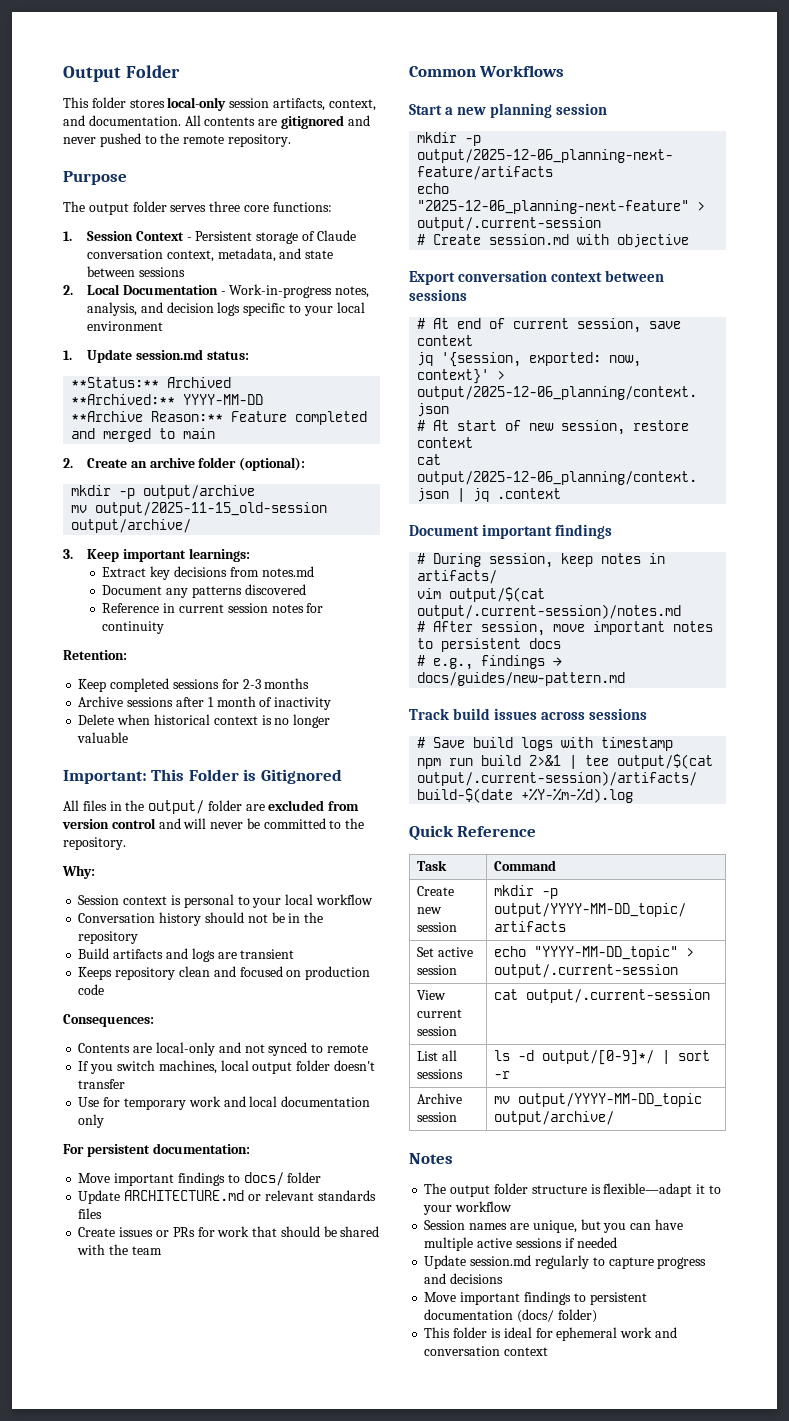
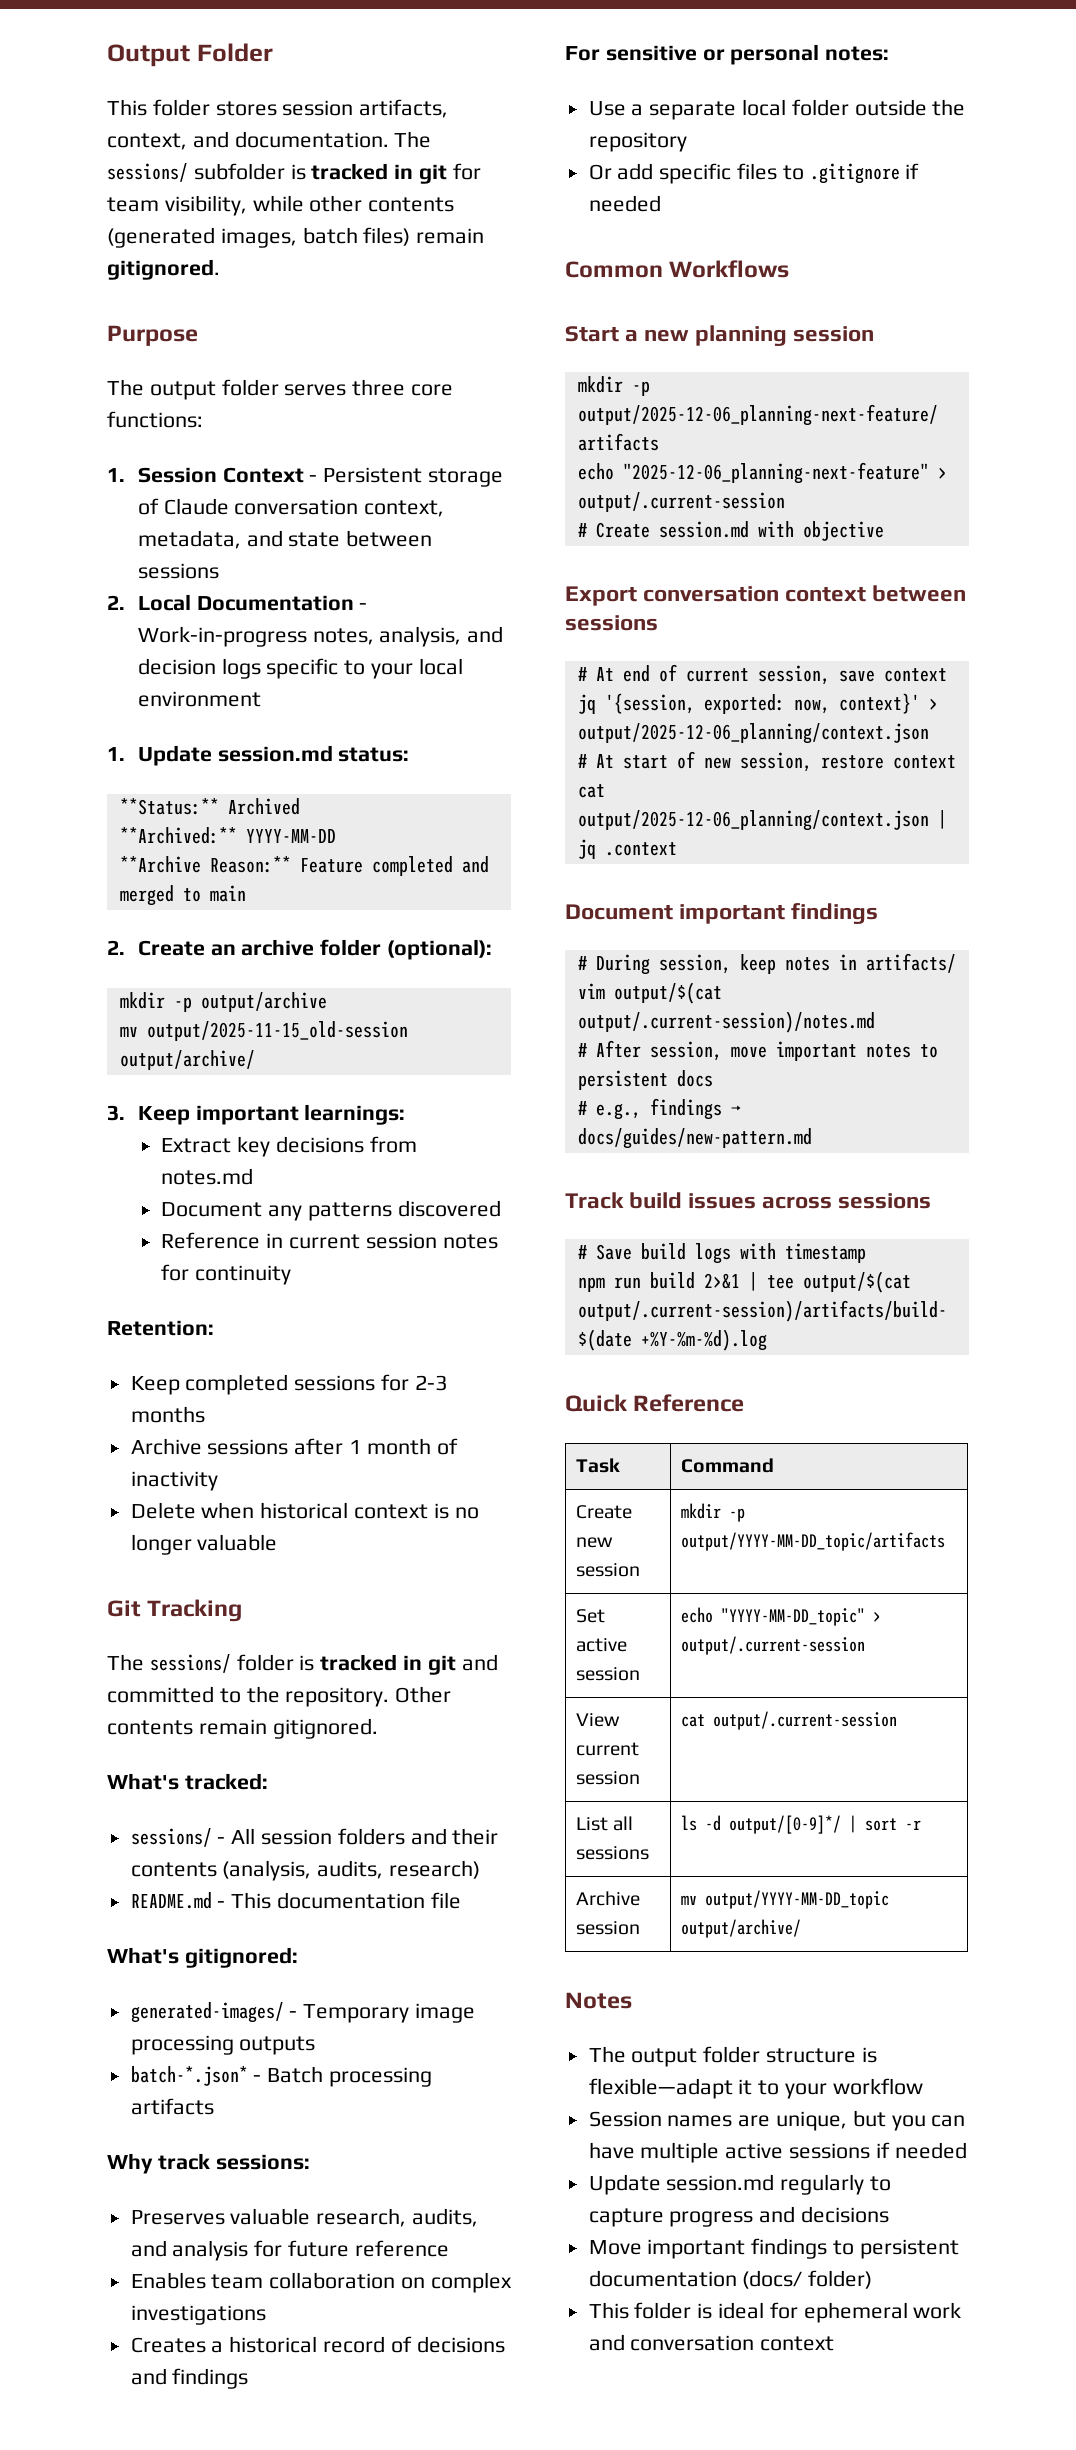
[167,97,227,111] local-only -> (277, 108) none
[184,115,370,129] [63,133,291,147] All contents are gitignored and never pushed to the remote repository. -> [394,131,432,148] [107,163,481,184] [107,195,455,216] [107,227,485,248] [107,259,220,280] The sessions/ subfolder is tracked in git for team visibility, while other contents (generated images, batch files) remain gitignored.
[63,769,342,784] [63,800,360,814] [62,818,365,829] [63,837,126,850] [62,865,95,879] [78,894,373,908] [78,912,324,926] [78,931,139,944] [78,948,295,962] [78,966,371,980] [78,984,105,995] [63,1014,154,1027] [78,1042,368,1056] [78,1060,375,1074] [78,1079,126,1089] [78,1096,371,1110] [78,1114,105,1128] [63,1143,250,1157] [78,1172,322,1186] [78,1190,376,1204] [78,1208,103,1219] [78,1226,380,1237] [77,1244,162,1255] Important: This Folder is Gitignored // All files in the output/ folder are excluded from version control and will never be committed to the repository. // Why: // Session context is personal to your local workflow // Conversation history should not be in the repository // Build artifacts and logs are transient // Keeps repository clean and focused on production code // Consequences: // Contents are local-only and not synced to remote // If you switch machines, local output folder doesn't transfer // Use for temporary work and local documentation only // For persistent documentation: // Move important findings to docs/ folder // Update ARCHITECTURE.md or relevant standards files // Create issues or PRs for work that should be shared with the team -> [107,1599,243,1622] [107,1654,498,1675] [107,1686,452,1707] [107,1718,378,1739] [107,1773,268,1790] [130,1828,499,1847] [130,1860,481,1881] [130,1892,461,1909] [107,1947,298,1968] [130,2002,476,2023] [130,2035,316,2055] [130,2066,433,2087] [130,2098,214,2115] [107,2153,310,2174] [130,2208,479,2227] [130,2240,449,2261] [130,2272,512,2293] [130,2305,266,2325] [130,2336,505,2353] [130,2368,249,2389] [565,44,890,65] [588,99,966,120] [588,132,687,152] [588,163,920,184] [588,195,661,212] Git Tracking // The sessions/ folder is tracked in git and committed to the repository. Other contents remain gitignored. // What's tracked: // sessions/ - All session folders and their contents (analysis, audits, research) // README.md - This documentation file // What's gitignored: // generated-images/ - Temporary image processing outputs // batch-*.json* - Batch processing artifacts // Why track sessions: // Preserves valuable research, audits, and analysis for future reference // Enables team collaboration on complex investigations // Creates a historical record of decisions and findings // For sensitive or personal notes: // Use a separate local folder outside the repository // Or add specific files to .gitignore if needed

